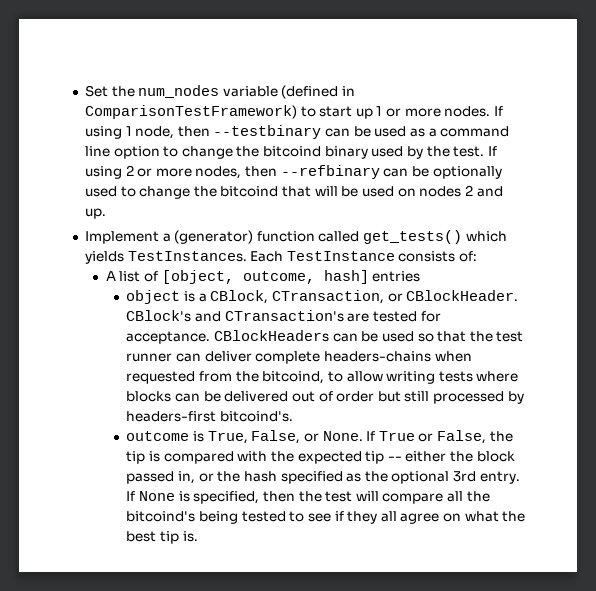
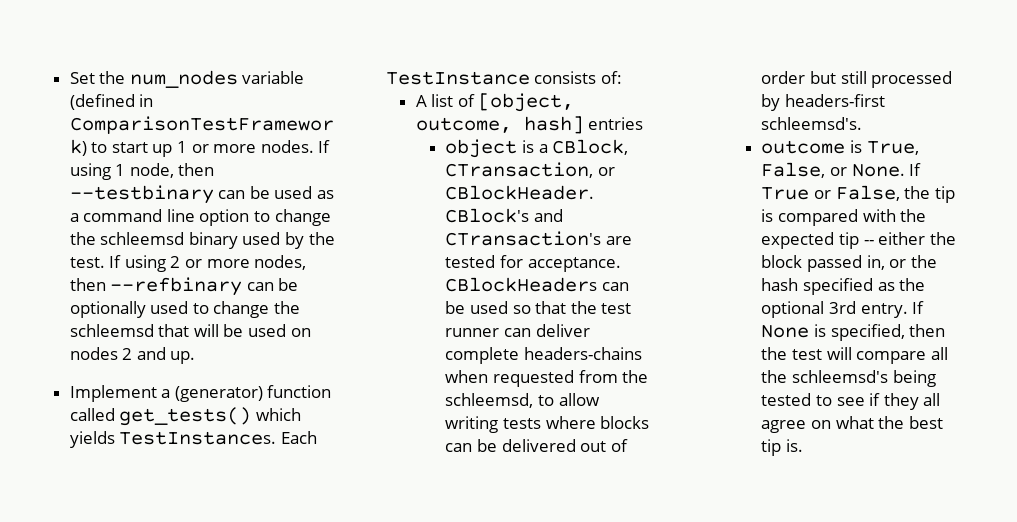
[263,146,322,157] bitcoind -> [100,232,185,245] schleemsd
[220,186,279,197] bitcoind -> [69,324,154,337] schleemsd
[262,371,325,384] bitcoind, -> [445,393,534,408] schleemsd,
[219,411,293,422] bitcoind's. -> [761,117,863,130] schleemsd's.
[126,511,196,522] bitcoind's -> [791,370,888,383] schleemsd's

